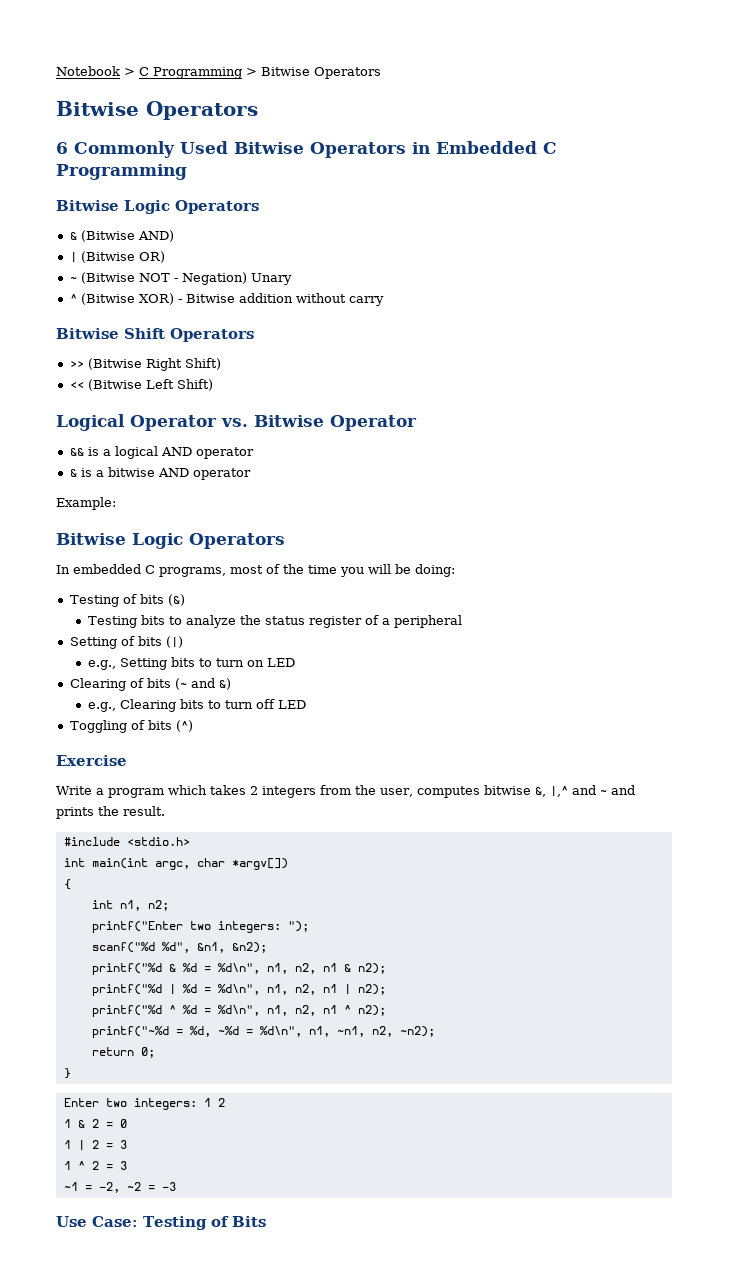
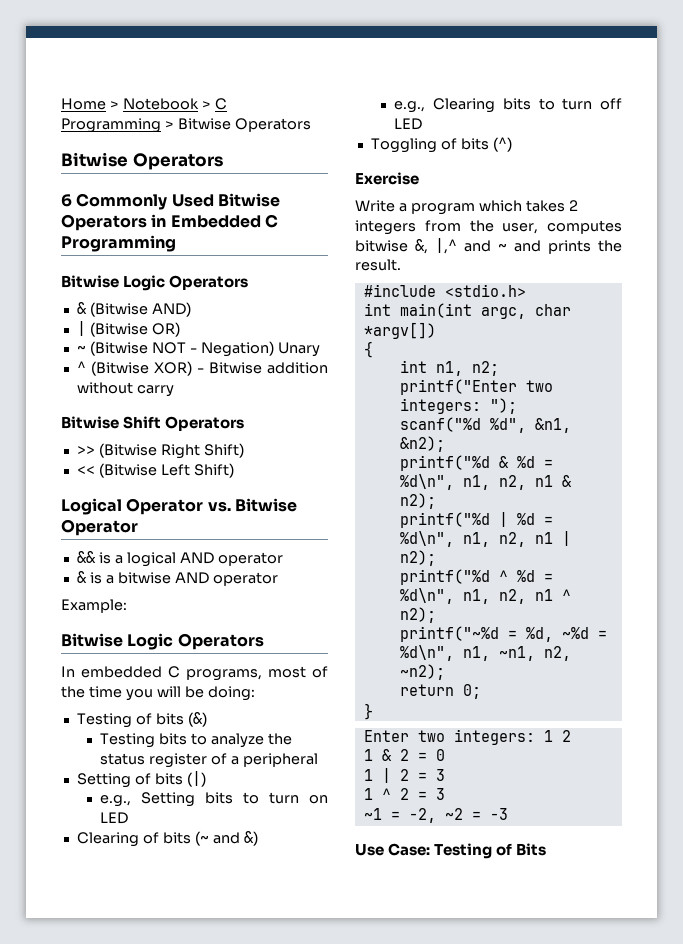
(56, 71) none -> [61,98,119,110] Home >

